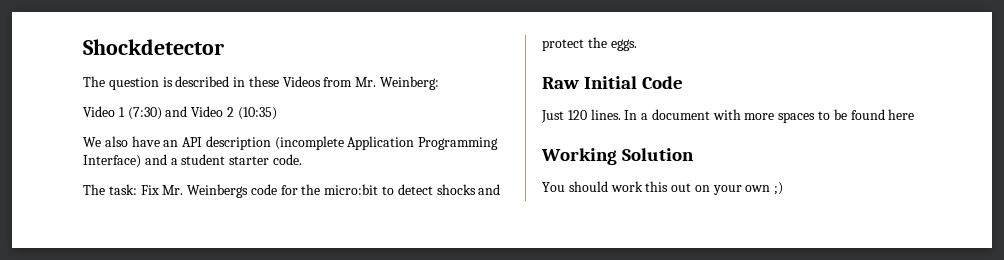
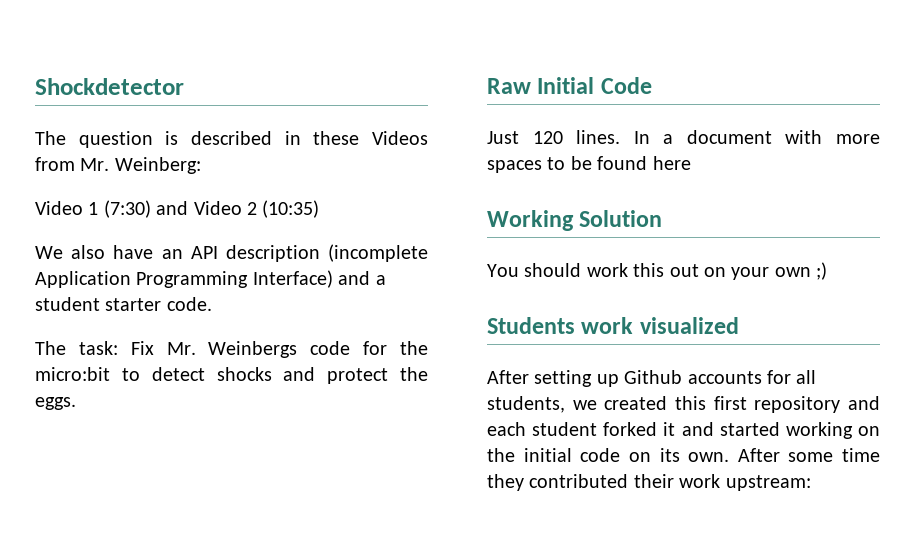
(784, 188) none -> [487,317,739,334] [487,370,817,387] [487,396,880,413] [487,422,880,439] [487,448,880,462] [487,474,811,491] // Students work visualized // After setting up Github accounts for all students, we created this first repository and each student forked it and started working on the initial code on its own. After some time they contributed their work upstream:

